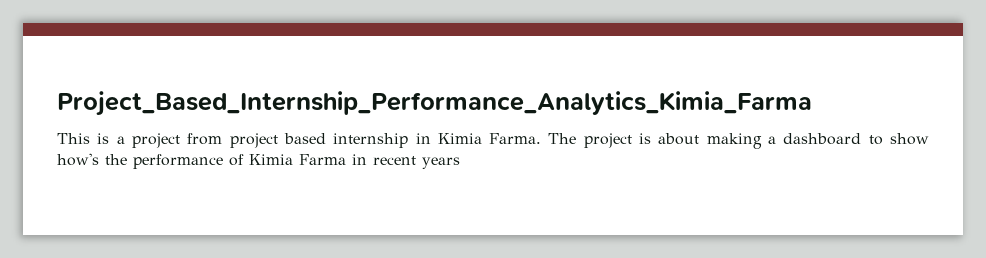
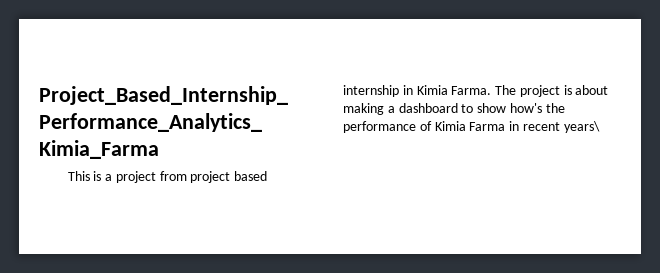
[422,157,460,169] years -> [563,121,600,133] years\

